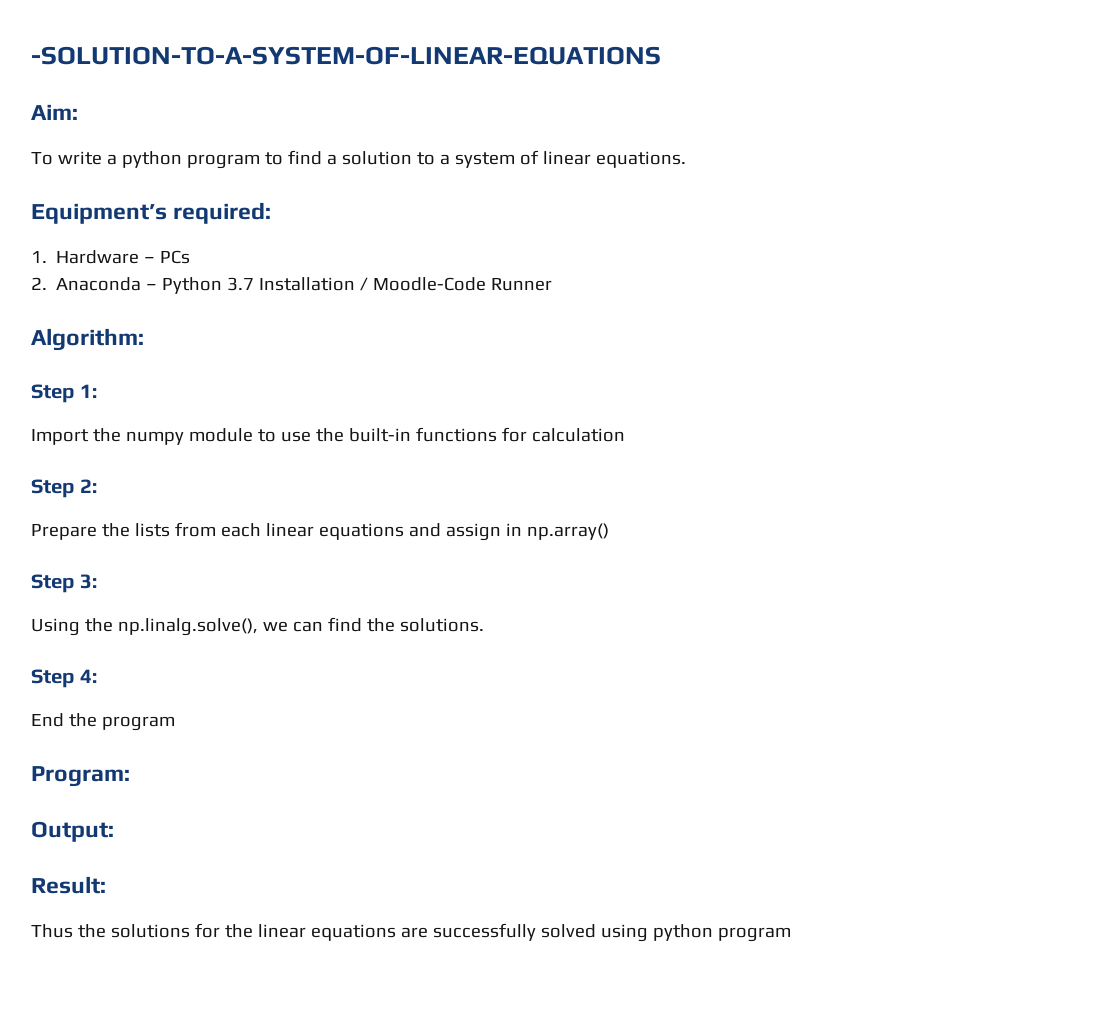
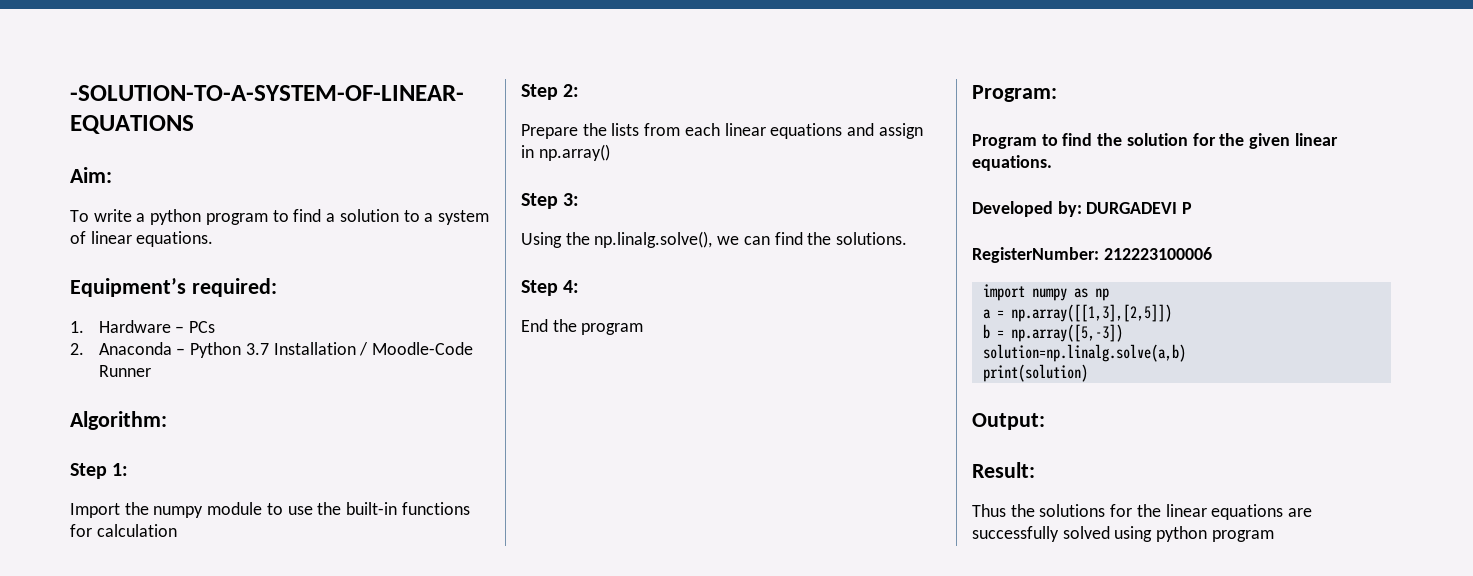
(130, 776) none -> [972,133,1338,149] [972,155,1052,171] [972,201,1193,217] [972,247,1212,263] [982,284,1109,301] [982,304,1172,322] [982,324,1123,342] [982,344,1186,362] [982,364,1088,382] // Program to find the solution for the given linear equations. // Developed by: DURGADEVI P // RegisterNumber: 212223100006 // import numpy as np // a = np.array([[1,3],[2,5]]) // b = np.array([5,-3]) // solution=np.linalg.solve(a,b) // print(solution)

